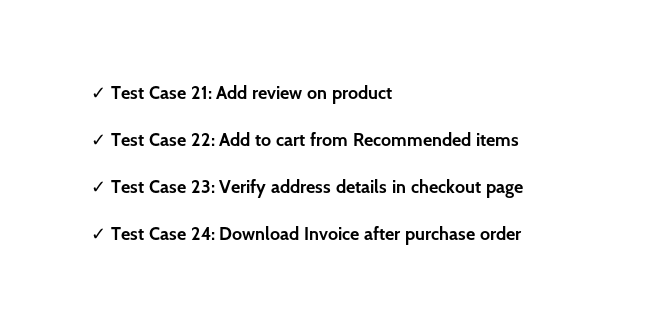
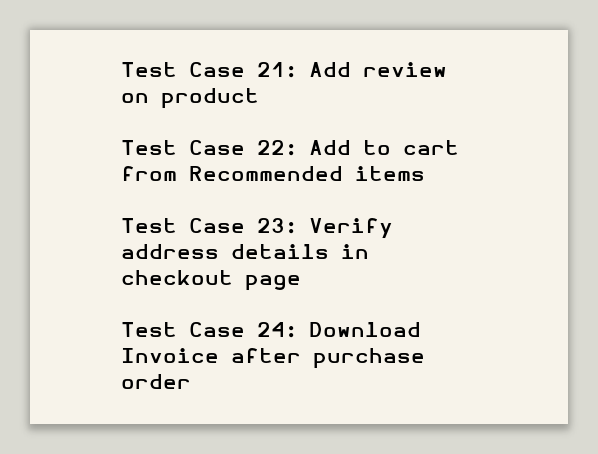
[91,87,106,99] ✓ -> (121, 69) none
[91,134,106,146] ✓ -> (259, 98) none
[91,181,106,193] ✓ -> (425, 173) none
[91,228,106,240] ✓ -> (301, 283) none

